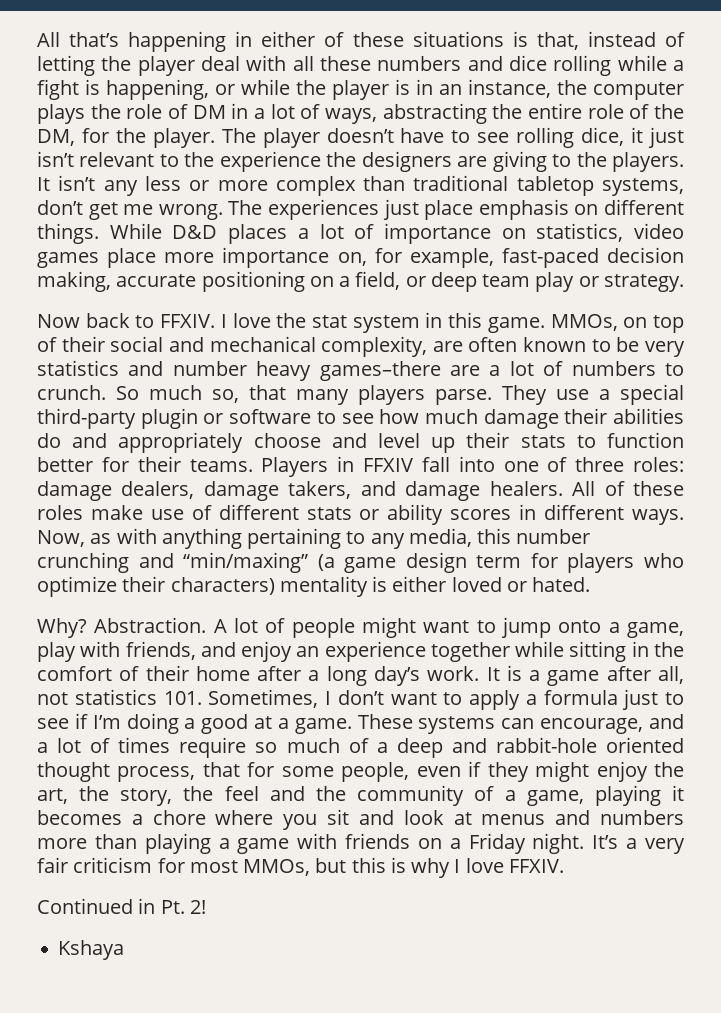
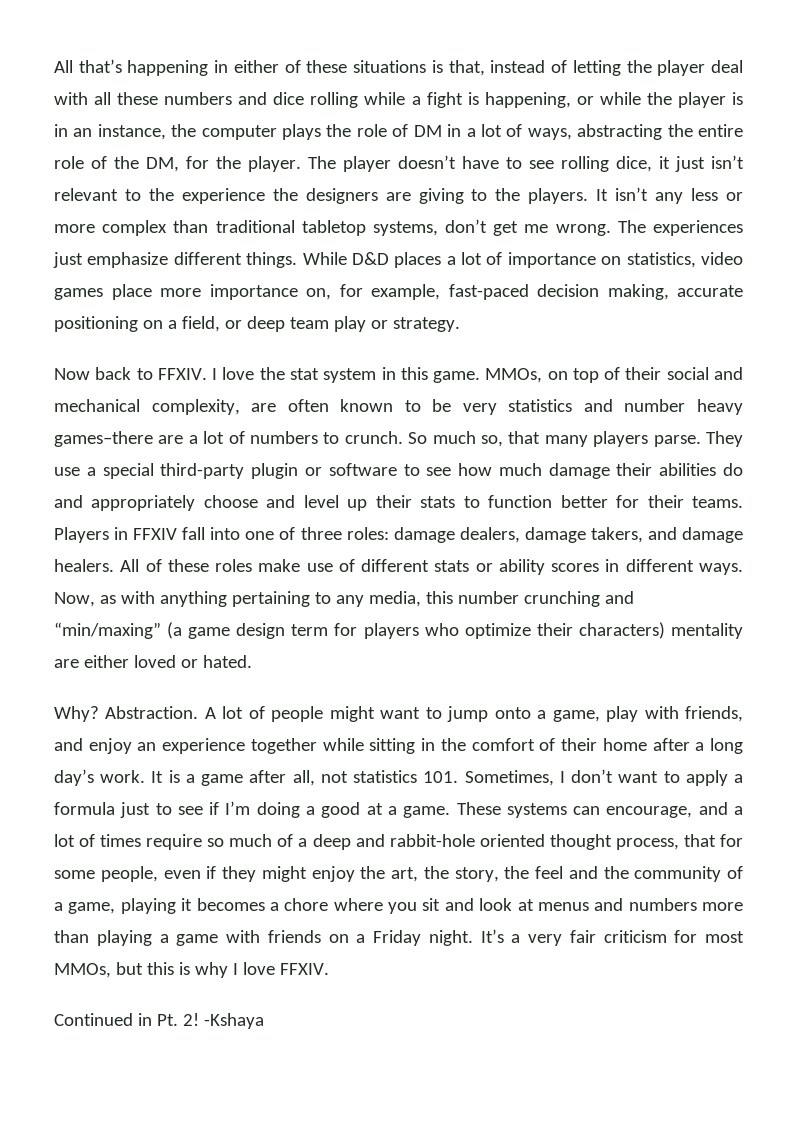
[424,199,599,220] place emphasis on -> [87,252,169,268] emphasize
[372,576,388,592] is -> [54,659,79,668] are
[58,940,125,960] // Kshaya -> [203,1013,264,1029] -Kshaya

